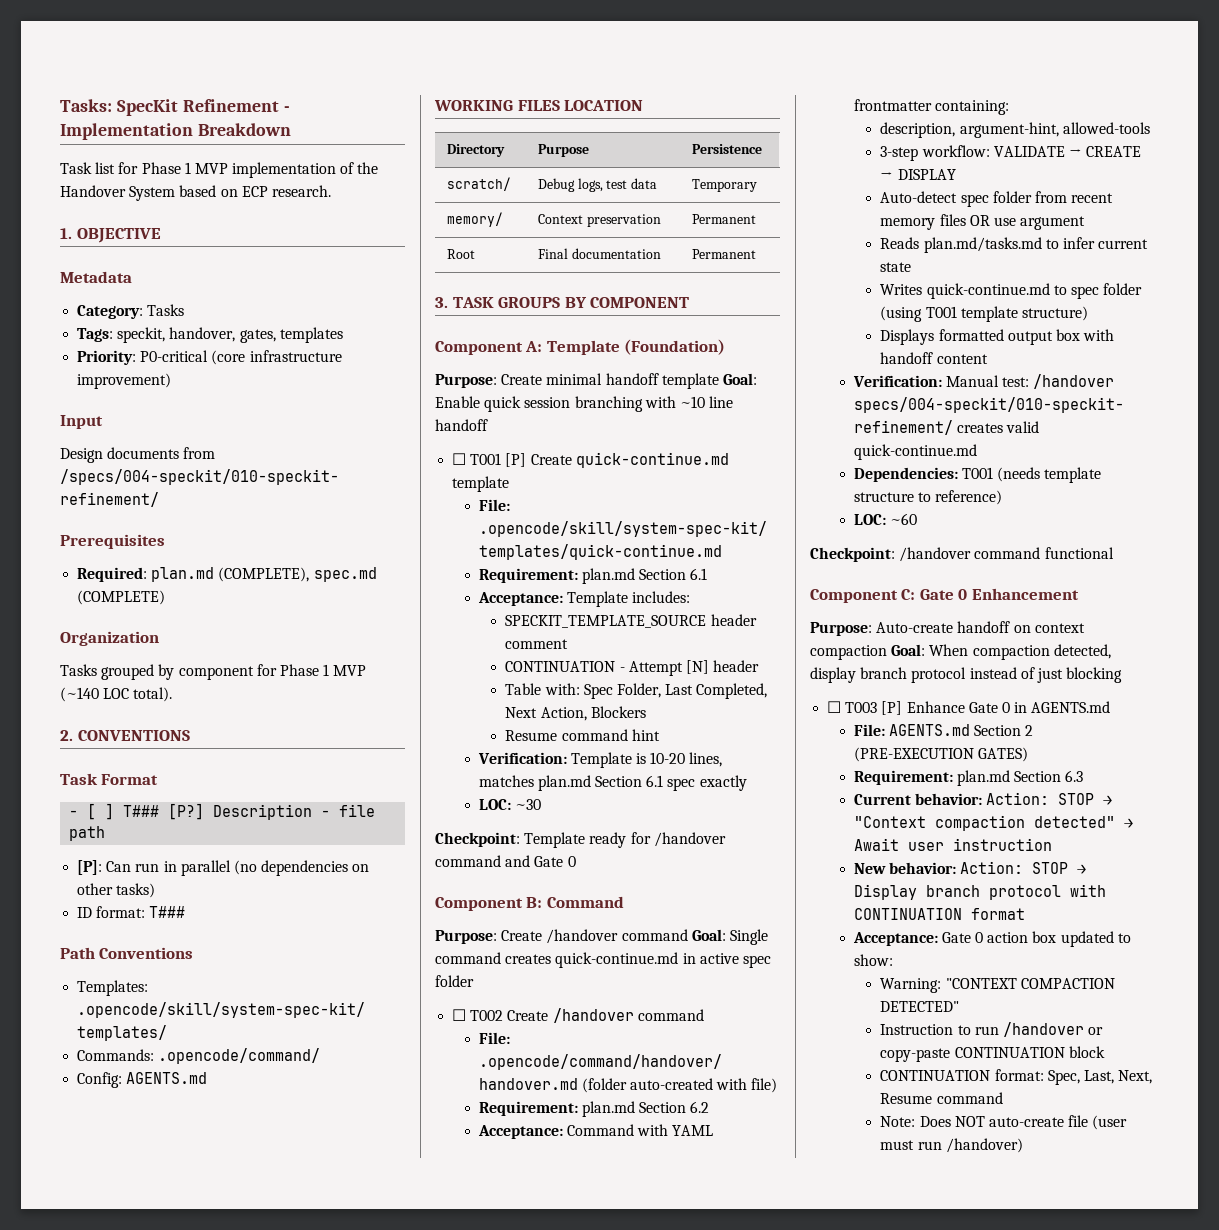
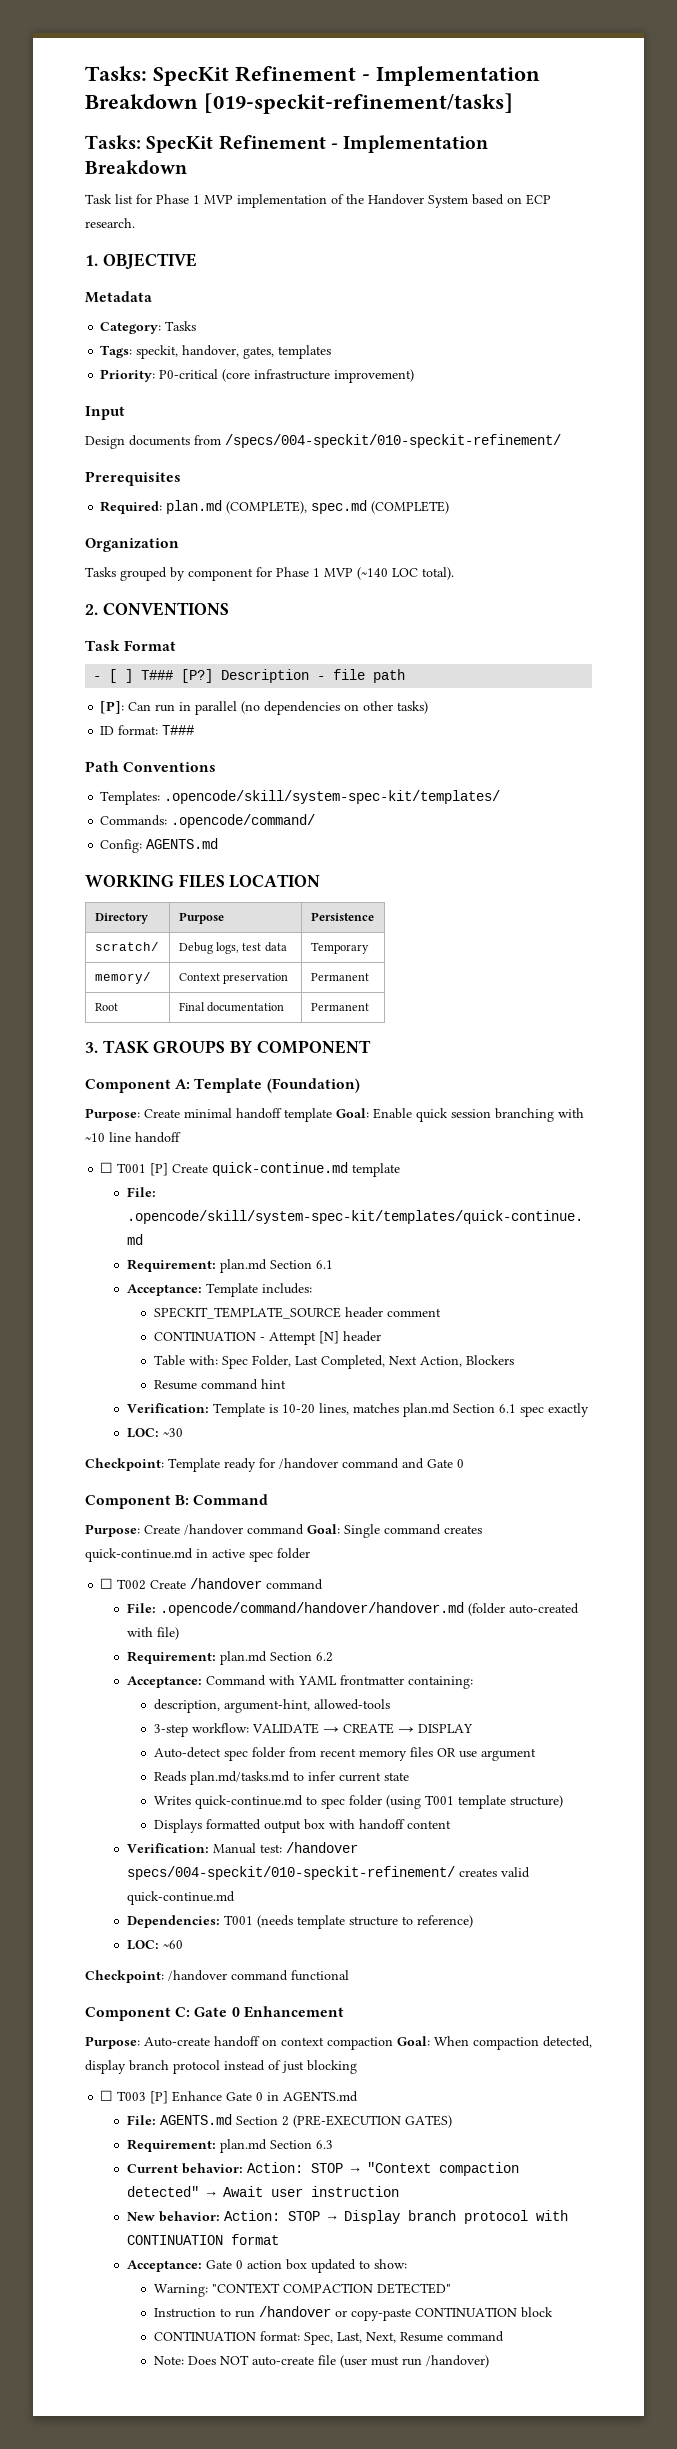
[60,99,290,116] [60,123,291,140] Tasks: SpecKit Refinement - Implementation Breakdown -> [85,66,540,86] [85,93,513,114] [85,135,489,153] [85,160,187,175] Tasks: SpecKit Refinement - Implementation Breakdown [019-speckit-refinement/tasks] // Tasks: SpecKit Refinement - Implementation Breakdown

